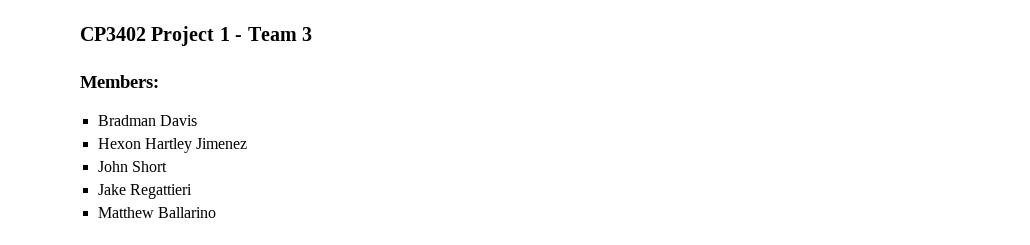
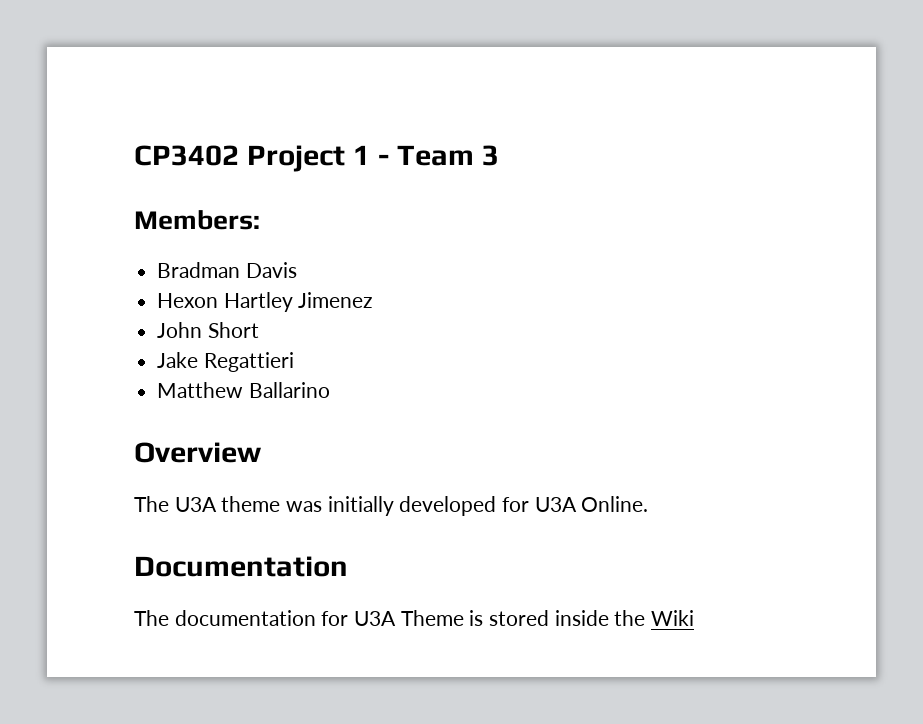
(216, 212) none -> [134,442,261,463] [134,496,649,516] [134,556,348,577] [134,610,695,626] // Overview // The U3A theme was initially developed for U3A Online. // Documentation // The documentation for U3A Theme is stored inside the Wiki

